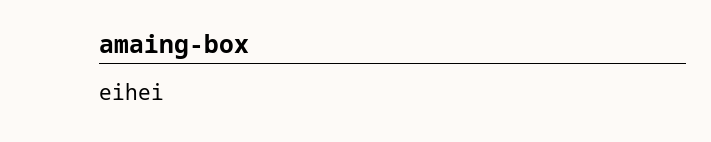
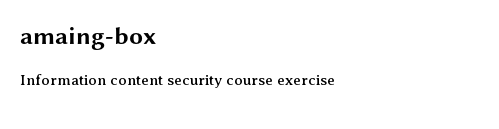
[99,83,164,100] eihei -> [20,74,336,88] Information content security course exercise

